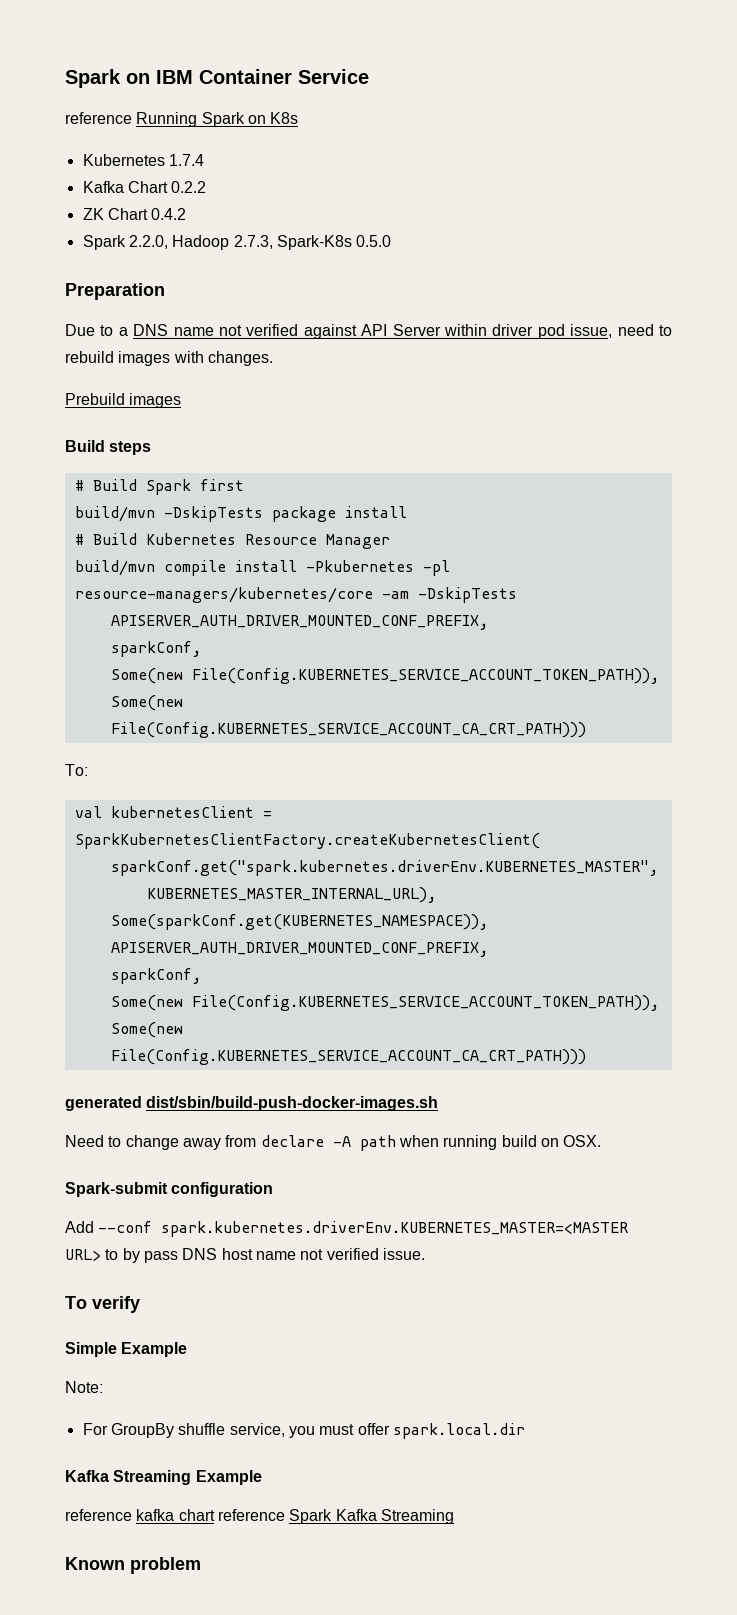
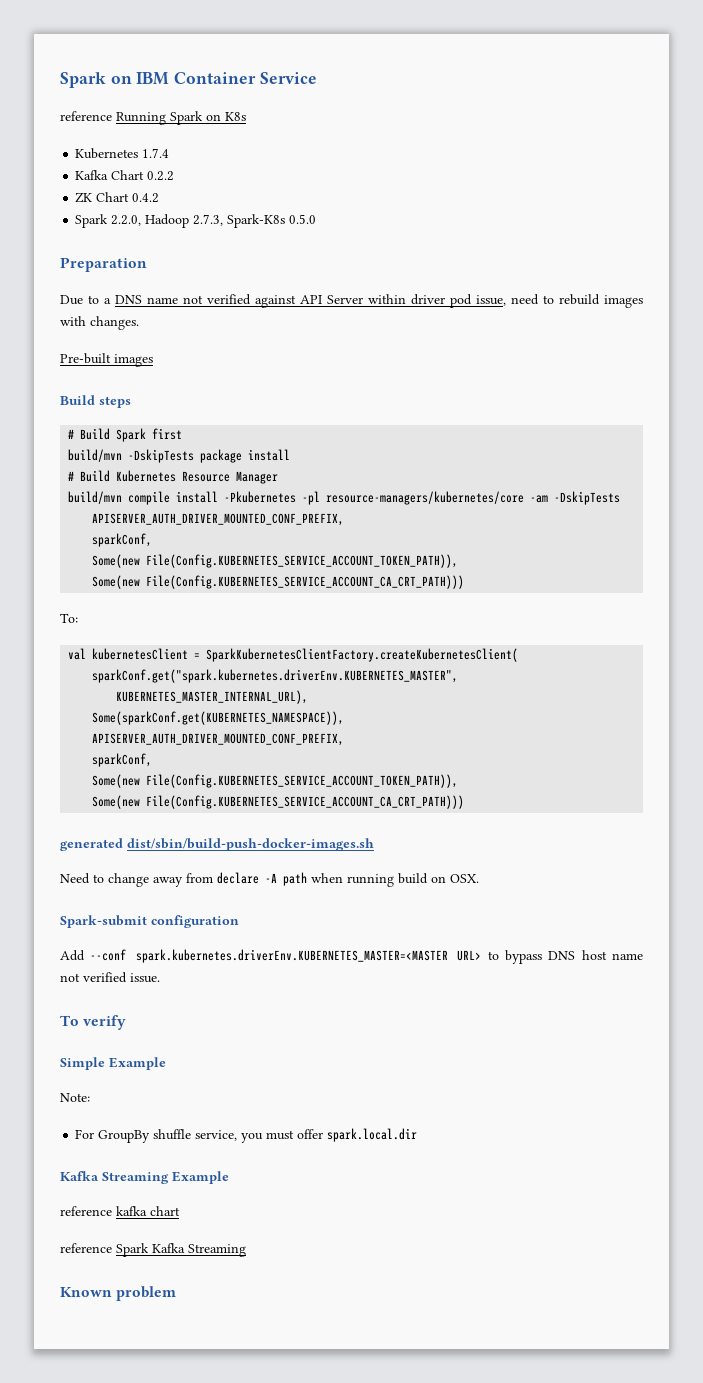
[65,393,125,405] Prebuild -> [60,353,111,364] Pre-built
[122,1248,178,1263] by pass -> [505,950,542,964] bypass
(215, 1515) none -> (180, 1211) //

